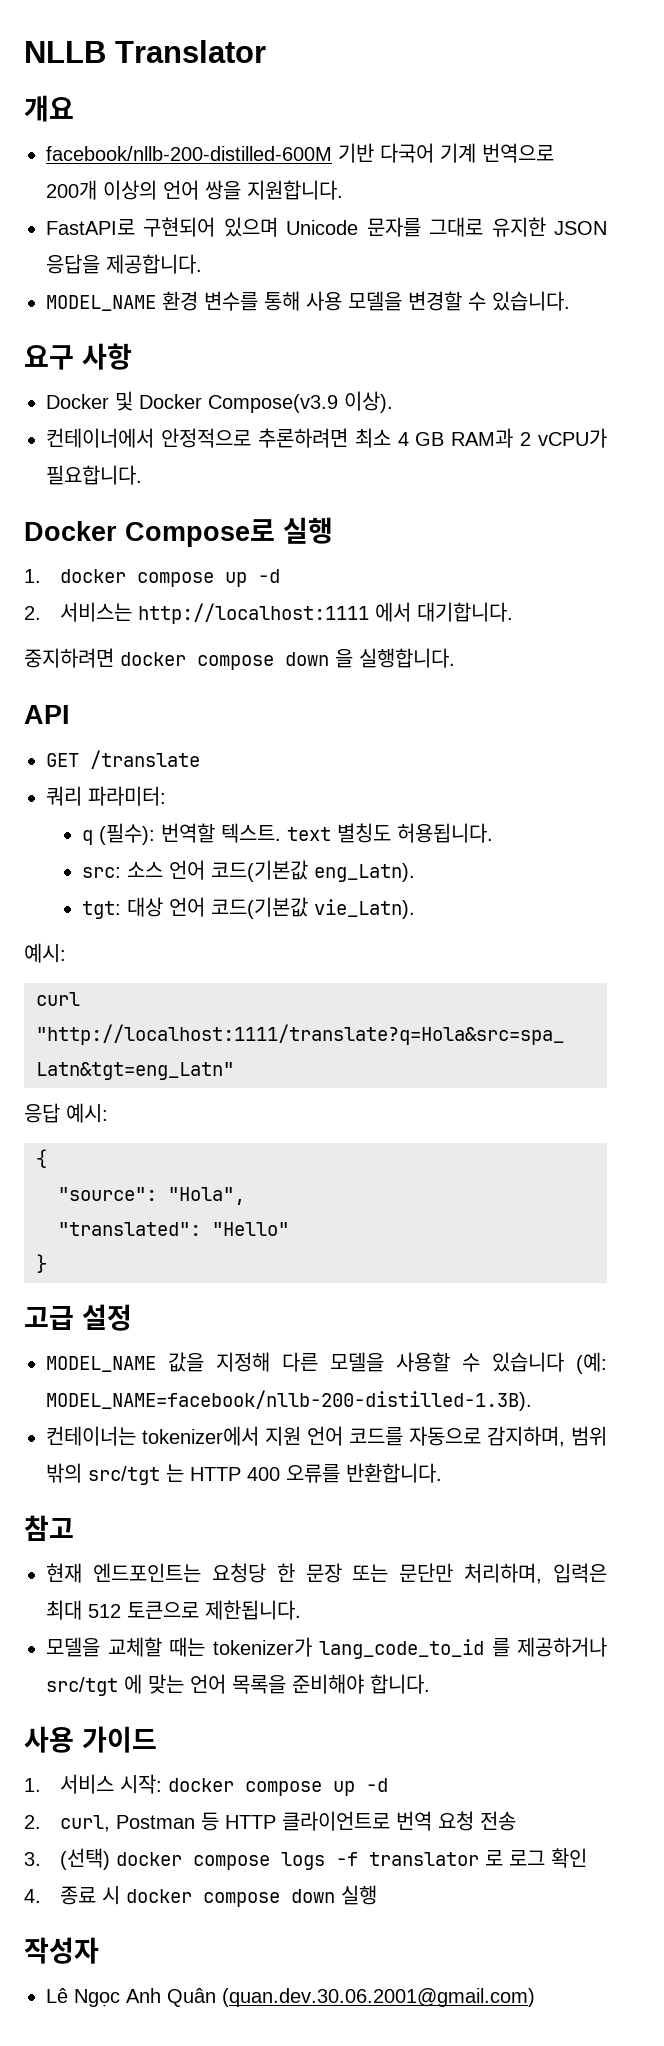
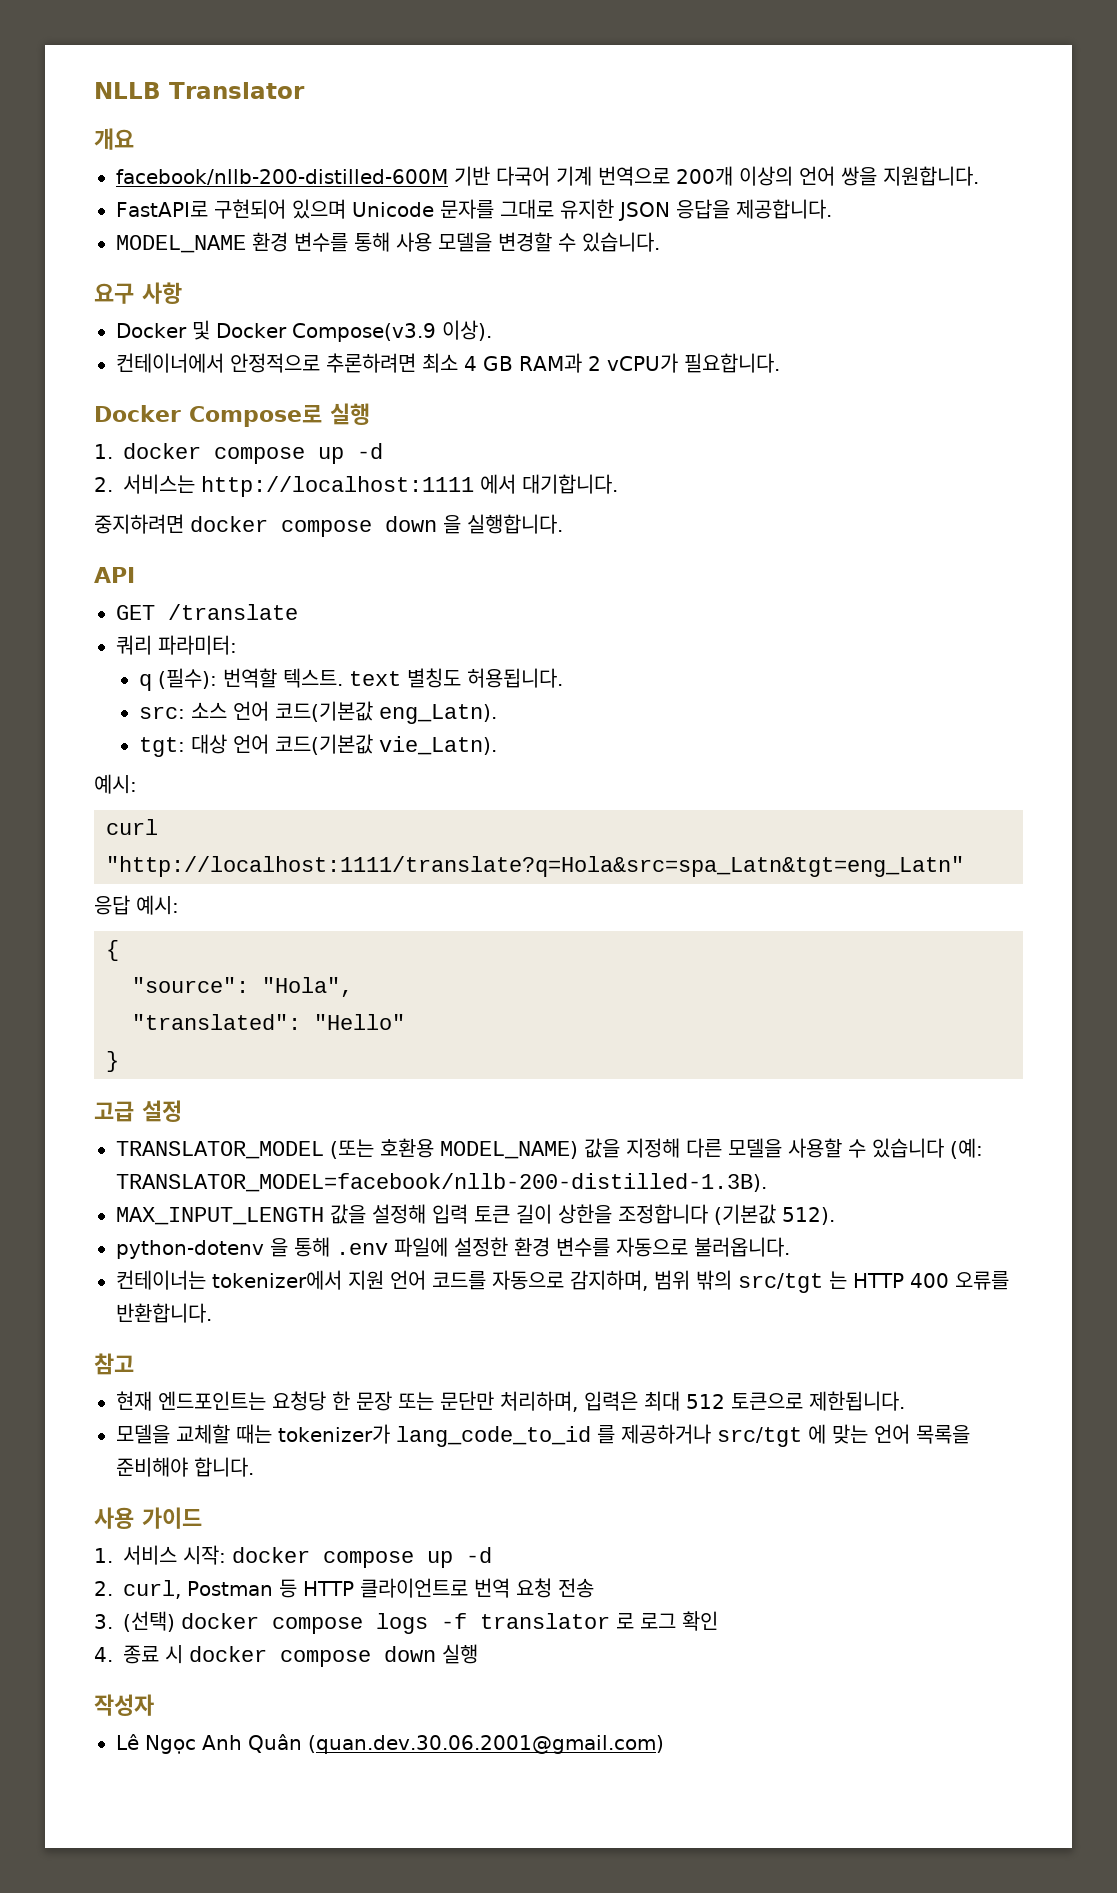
[46,1356,156,1372] MODEL_NAME -> [116,1138,578,1159] TRANSLATOR_MODEL (또는 호환용 MODEL_NAME)
[46,1390,532,1411] MODEL_NAME=facebook/nllb-200-distilled-1.3B). -> [116,1173,767,1192] [116,1204,835,1225] [116,1237,790,1259] TRANSLATOR_MODEL=facebook/nllb-200-distilled-1.3B). // MAX_INPUT_LENGTH 값을 설정해 입력 토큰 길이 상한을 조정합니다 (기본값 512). // python-dotenv 을 통해 .env 파일에 설정한 환경 변수를 자동으로 불러옵니다.

